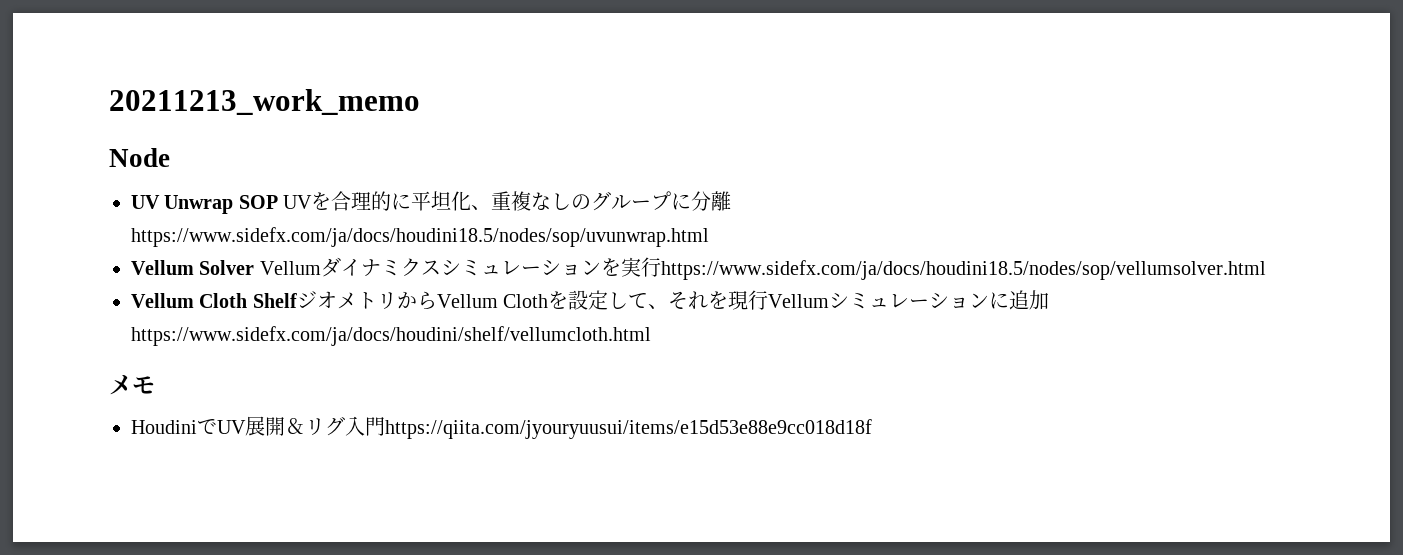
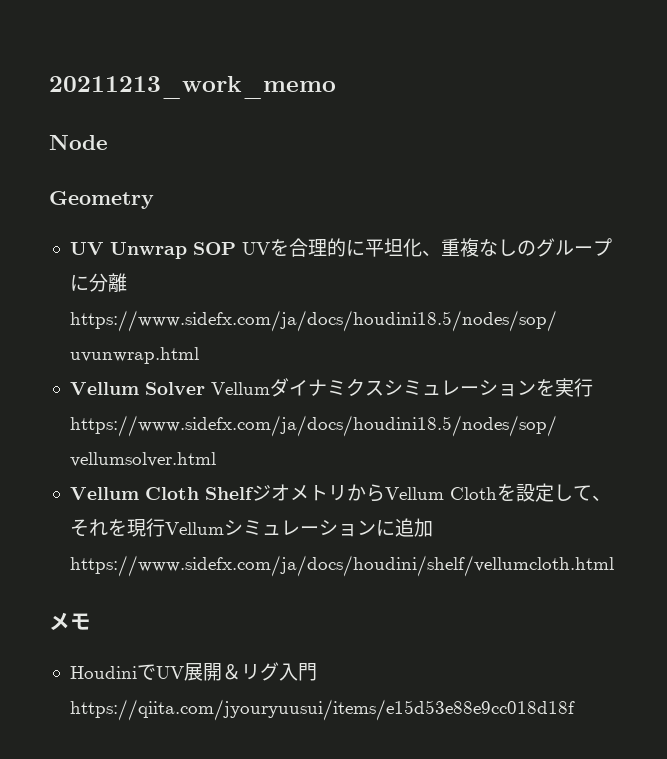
(170, 157) none -> [49,191,154,209] // Geometry

